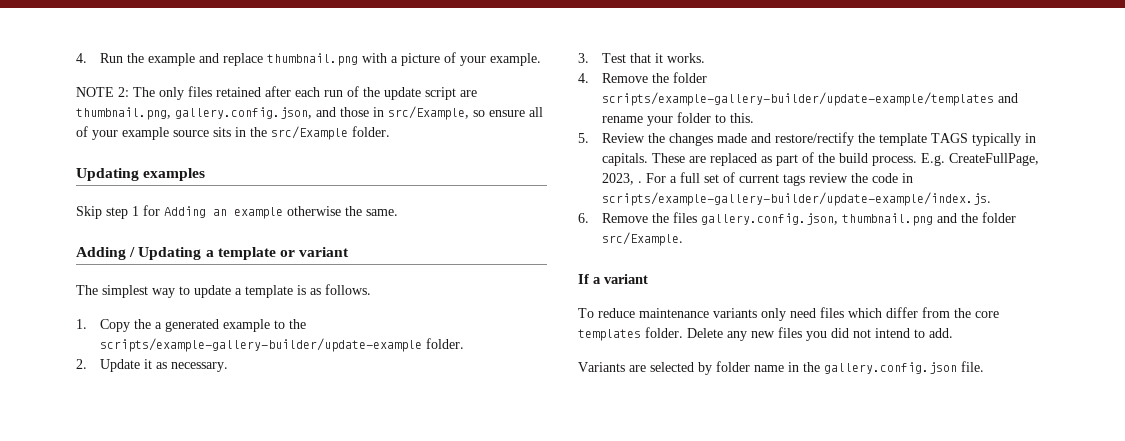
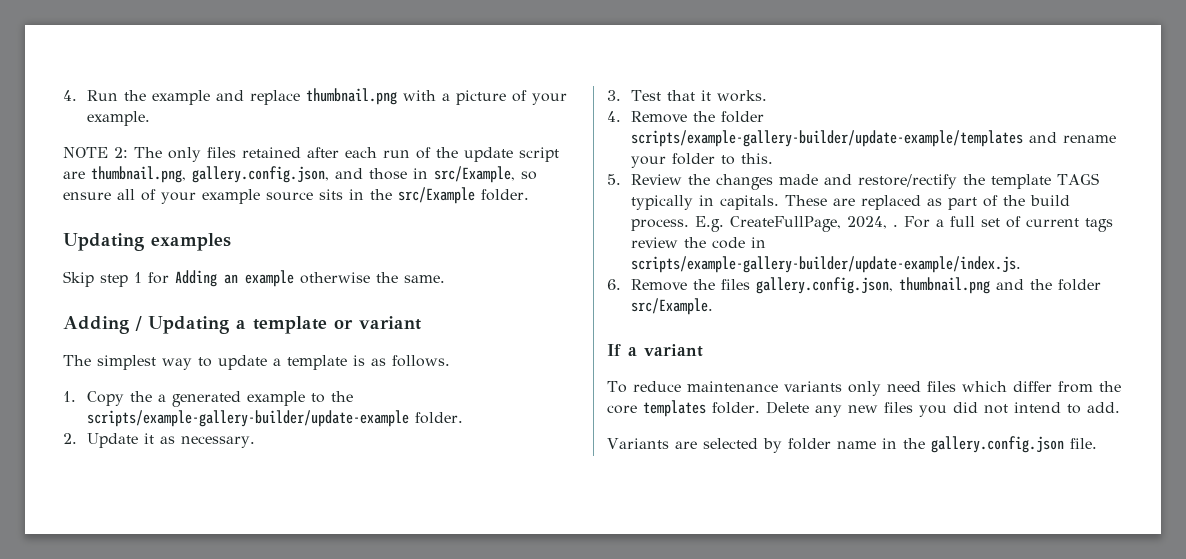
[601,173,634,185] 2023, -> [847,216,888,229] 2024,

